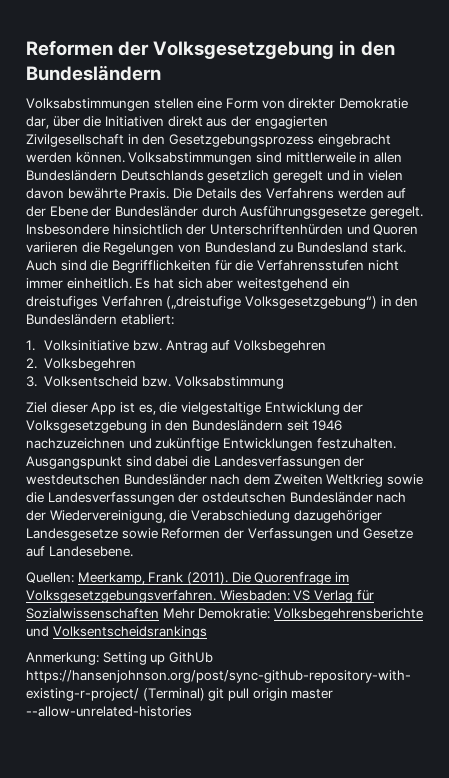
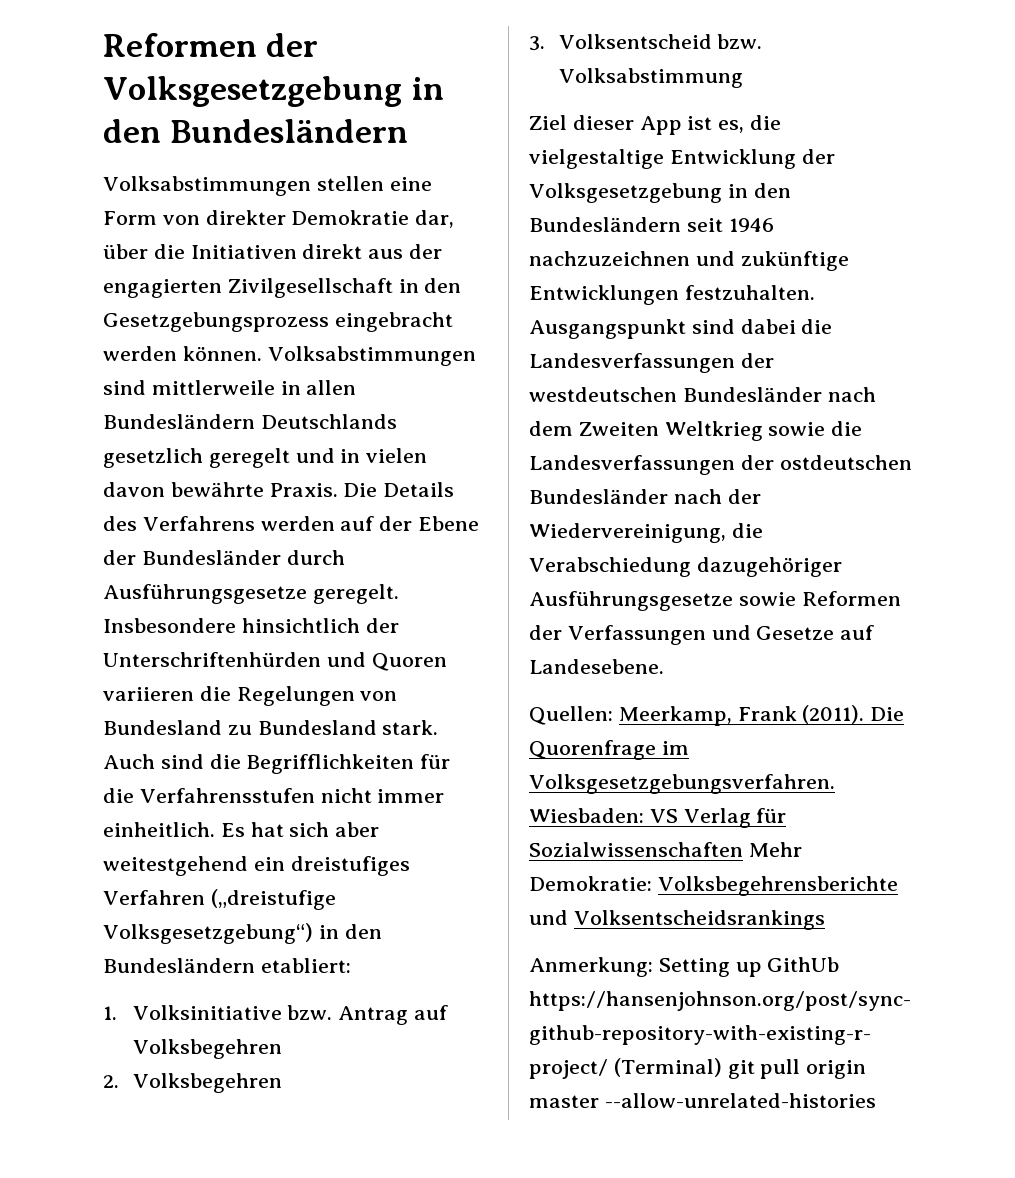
[26,528,118,541] Landesgesetze -> [529,591,733,611] Ausführungsgesetze

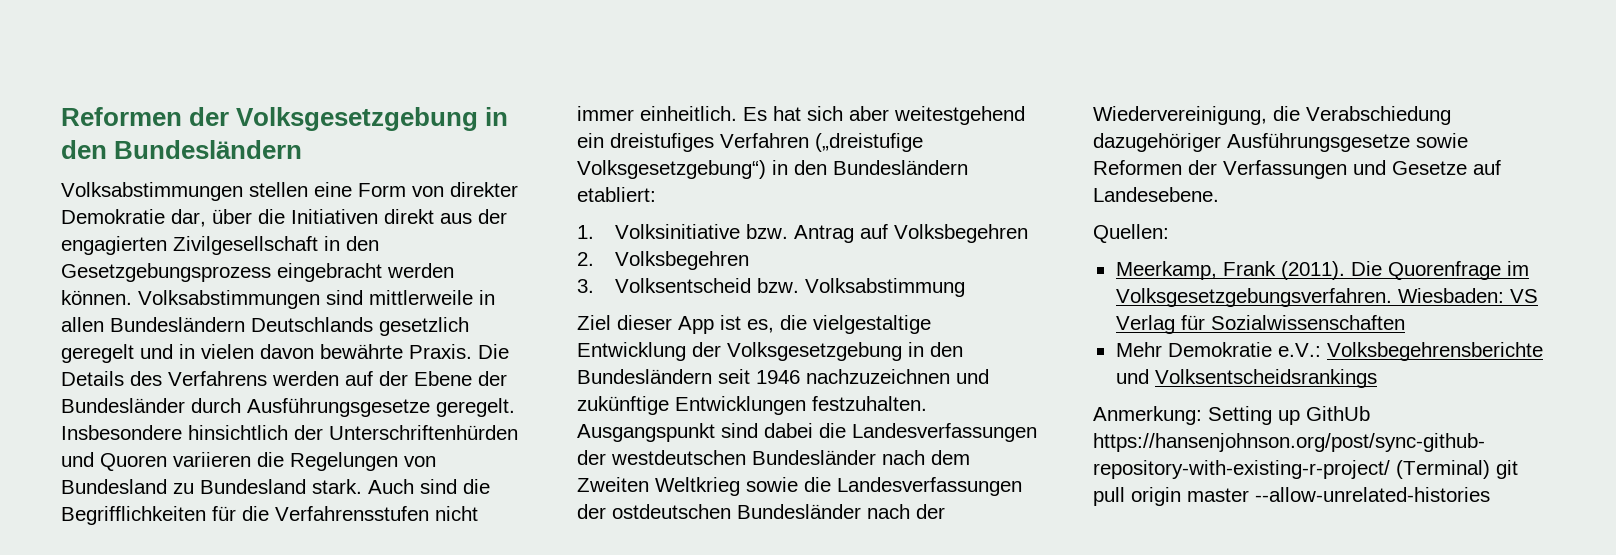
(613, 715) none -> (1169, 233) //
[748,842,802,857] [529,876,652,891] Mehr Demokratie: -> [1115,342,1321,357] // Mehr Demokratie e.V.:

